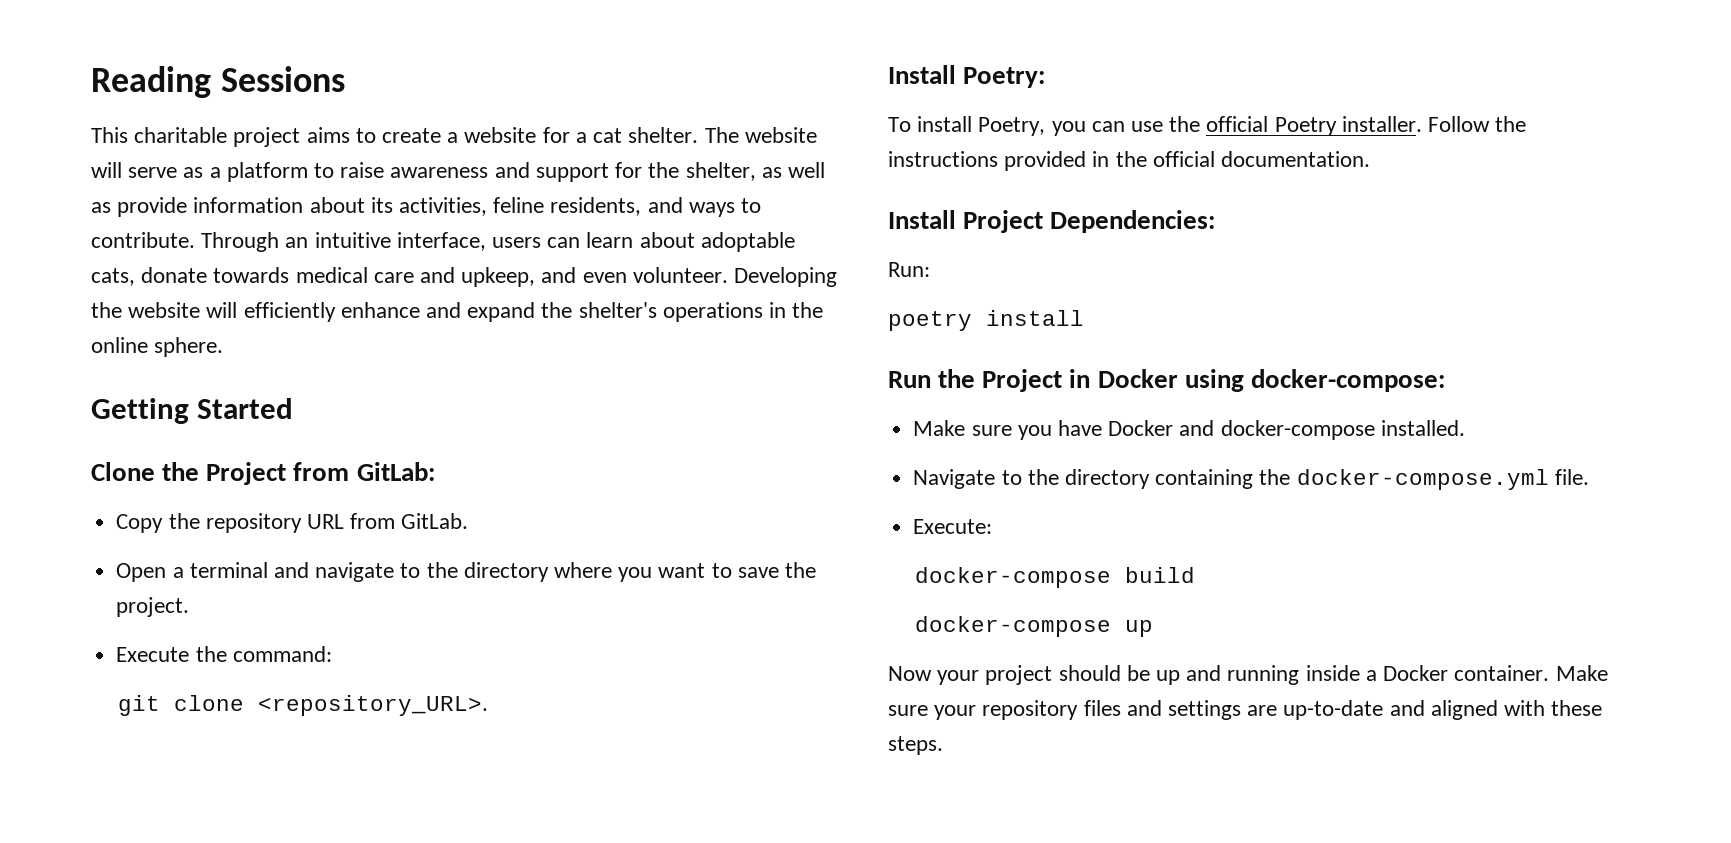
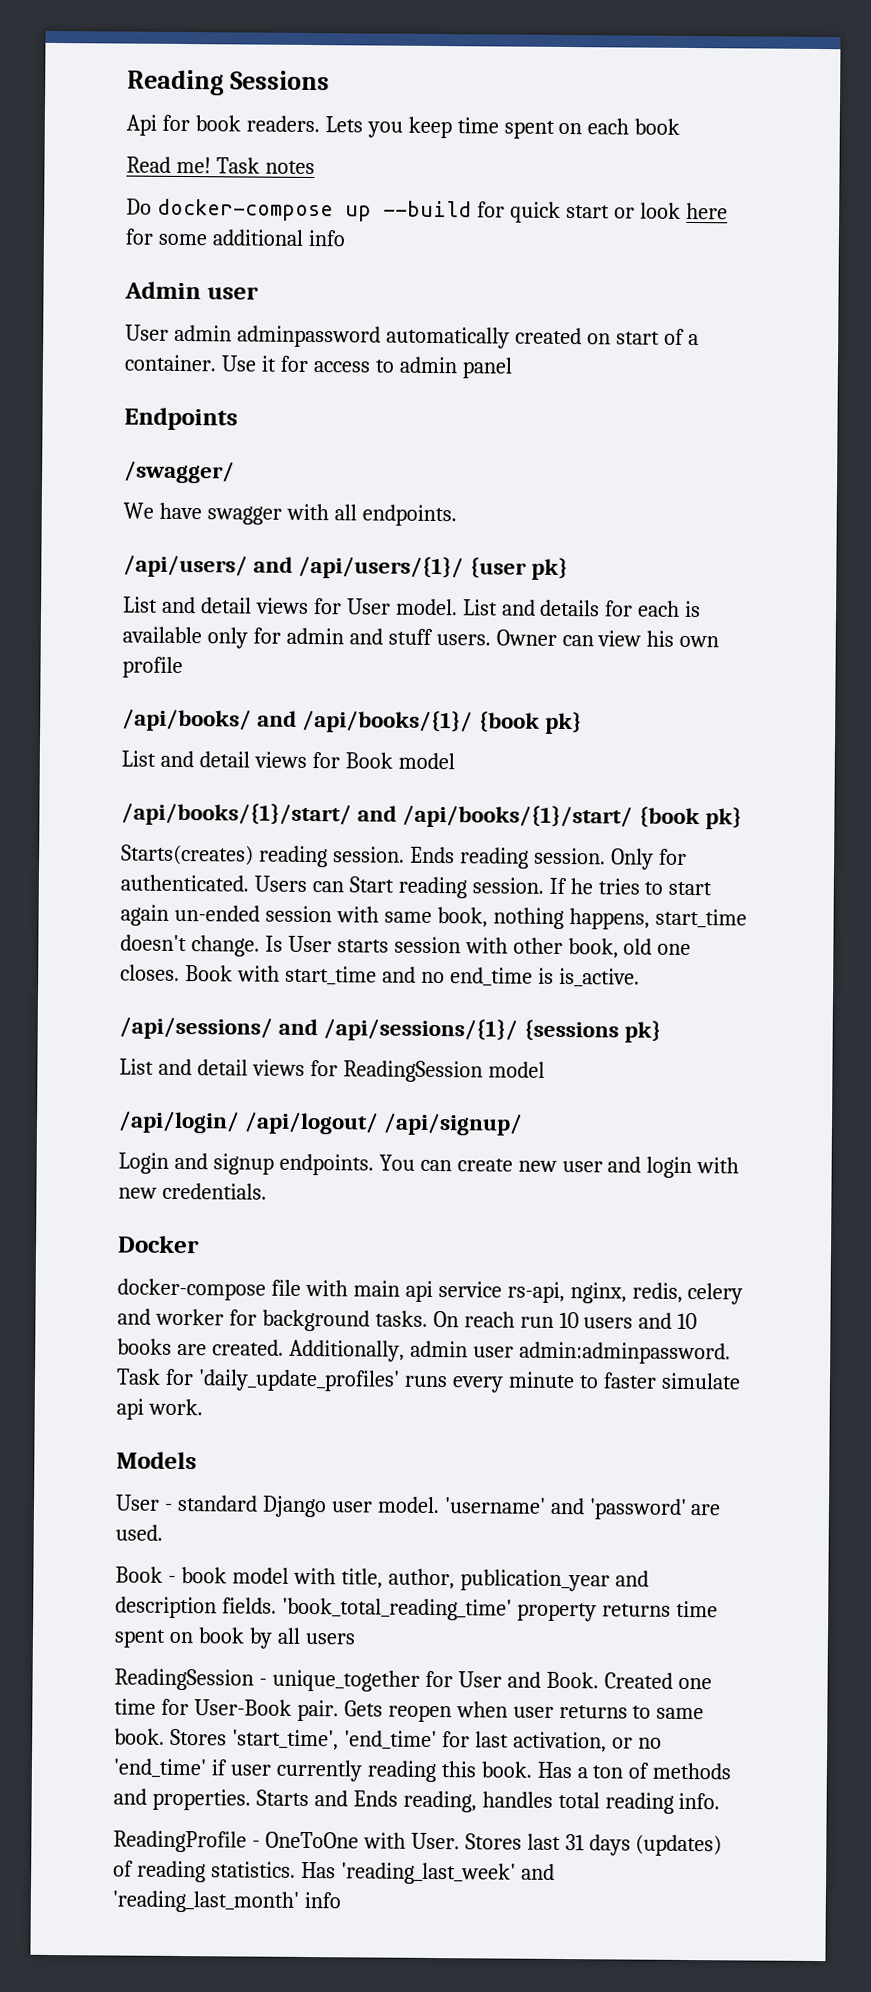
[91,127,817,147] [91,162,825,182] [91,197,762,217] [91,232,795,252] [91,267,838,287] [91,302,824,322] [91,337,224,357] [91,398,294,424] [91,462,435,485] [116,513,469,533] [116,562,817,582] [116,597,190,617] [116,646,332,662] [118,695,489,716] [888,65,1046,88] [888,116,1527,136] [888,151,1371,171] [888,210,1216,233] [888,262,930,277] [888,310,1084,331] [888,369,1445,392] [913,420,1465,440] [913,469,1589,490] [913,519,993,534] [915,567,1196,588] [915,616,1154,637] [888,665,1608,685] [888,700,1603,720] [888,736,943,755] This charitable project aims to create a website for a cat shelter. The website will serve as a platform to raise awareness and support for the shelter, as well as provide information about its activities, feline residents, and ways to contribute. Through an intuitive interface, users can learn about adoptable cats, donate towards medical care and upkeep, and even volunteer. Developing the website will efficiently enhance and expand the shelter's operations in the online sphere. // Getting Started // Clone the Project from GitLab: // Copy the repository URL from GitLab. // Open a terminal and navigate to the directory where you want to save the project. // Execute the command: // git clone <repository_URL>. // Install Poetry: // To install Poetry, you can use the official Poetry installer. Follow the instructions provided in the official documentation. // Install Project Dependencies: // Run: // poetry install // Run the Project in Docker using docker-compose: // Make sure you have Docker and docker-compose installed. // Navigate to the directory containing the docker-compose.yml file. // Execute: // docker-compose build // docker-compose up // Now your project should be up and running inside a Docker container. Make sure your repository files and settings are up-to-date and aligned with these steps. -> [126,114,681,139] [126,156,315,175] [126,198,728,223] [125,228,346,247] [124,281,259,300] [125,324,699,349] [124,354,513,379] [124,407,238,431] [124,460,235,484] [123,502,457,527] [123,554,568,581] [123,596,702,618] [122,626,720,649] [122,656,183,679] [122,708,582,735] [121,750,455,770] [121,802,742,830] [121,844,687,870] [120,874,713,899] [120,904,747,930] [120,934,692,959] [120,964,640,988] [119,1016,661,1043] [119,1058,545,1083] [118,1110,524,1136] [118,1152,740,1179] [118,1182,267,1200] [117,1235,200,1254] [117,1278,744,1305] [117,1308,698,1332] [117,1338,731,1365] [116,1368,741,1393] [116,1398,203,1420] [116,1451,197,1470] [115,1494,722,1520] [115,1524,163,1541] [115,1566,649,1592] [115,1596,718,1622] [114,1627,355,1649] [114,1668,712,1692] [114,1698,705,1723] [114,1728,662,1753] [113,1758,732,1783] [113,1788,721,1814] [113,1830,723,1857] [113,1860,555,1885] [112,1890,341,1913] Api for book readers. Lets you keep time spent on each book // Read me! Task notes // Do docker-compose up --build for quick start or look here for some additional info // Admin user // User admin adminpassword automatically created on start of a container. Use it for access to admin panel // Endpoints // /swagger/ // We have swagger with all endpoints. // /api/users/ and /api/users/{1}/ {user pk} // List and detail views for User model. List and details for each is available only for admin and stuff users. Owner can view his own profile // /api/books/ and /api/books/{1}/ {book pk} // List and detail views for Book model // /api/books/{1}/start/ and /api/books/{1}/start/ {book pk} // Starts(creates) reading session. Ends reading session. Only for authenticated. Users can Start reading session. If he tries to start again un-ended session with same book, nothing happens, start_time doesn't change. Is User starts session with other book, old one closes. Book with start_time and no end_time is is_active. // /api/sessions/ and /api/sessions/{1}/ {sessions pk} // List and detail views for ReadingSession model // /api/login/ /api/logout/ /api/signup/ // Login and signup endpoints. You can create new user and login with new credentials. // Docker // docker-compose file with main api service rs-api, nginx, redis, celery and worker for background tasks. On reach run 10 users and 10 books are created. Additionally, admin user admin:adminpassword. Task for 'daily_update_profiles' runs every minute to faster simulate api work. // Models // User - standard Django user model. 'username' and 'password' are used. // Book - book model with title, author, publication_year and description fields. 'book_total_reading_time' property returns time spent on book by all users // ReadingSession - unique_together for User and Book. Created one time for User-Book pair. Gets reopen when user returns to same book. Stores 'start_time', 'end_time' for last activation, or no 'end_time' if user currently reading this book. Has a ton of methods and properties. Starts and Ends reading, handles total reading info. // ReadingProfile - OneToOne with User. Stores last 31 days (updates) of reading statistics. Has 'reading_last_week' and 'reading_last_month' info

